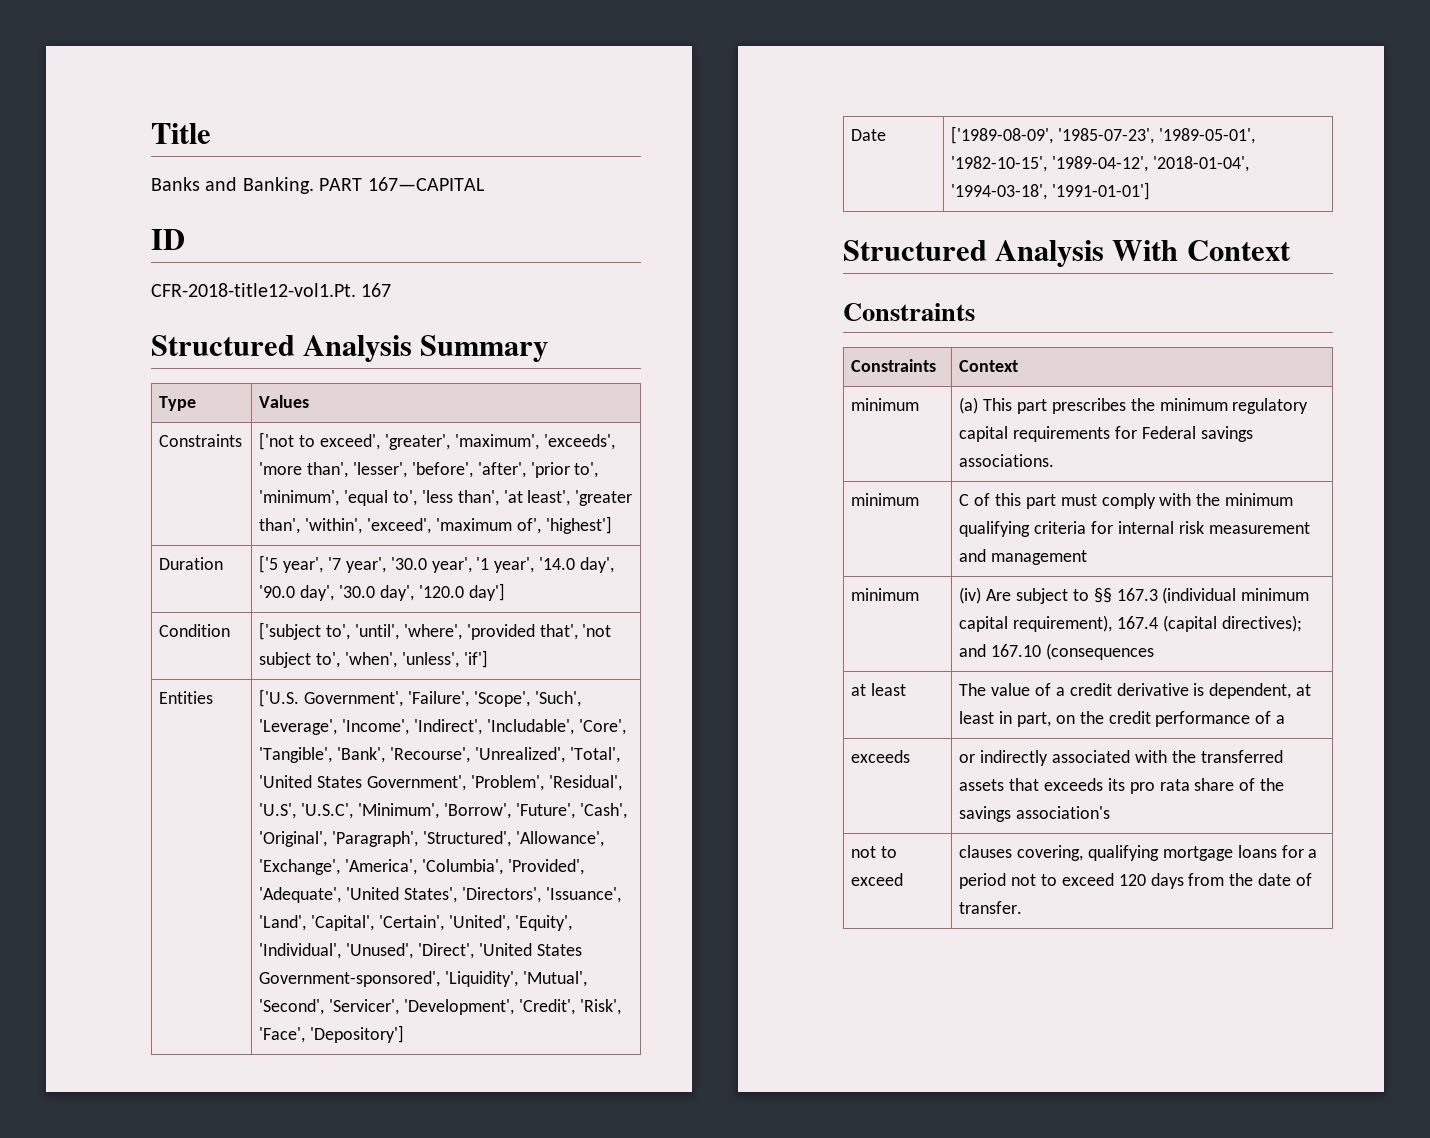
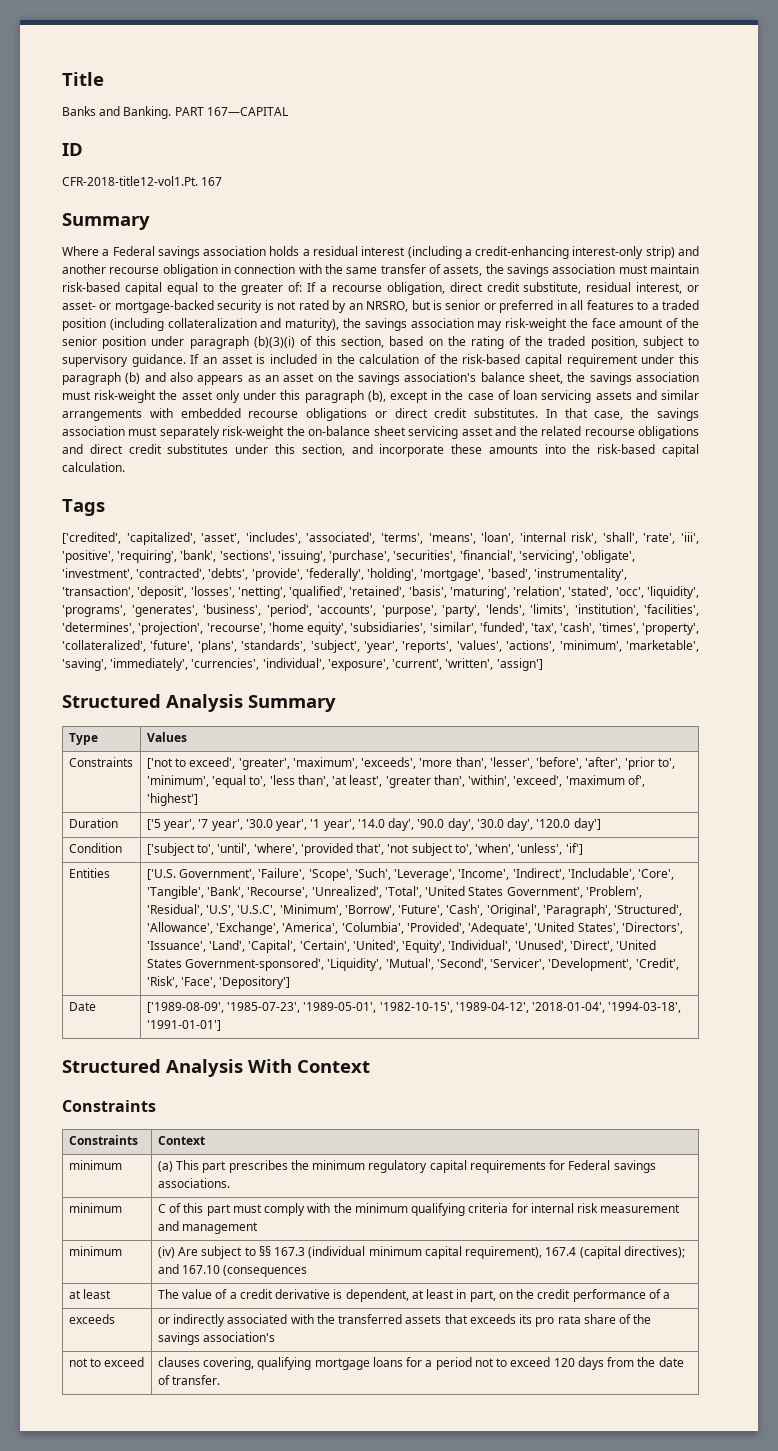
(392, 290) none -> [62,213,150,230] [62,246,699,259] [62,264,699,277] [62,282,699,295] [62,300,699,313] [62,318,700,331] [62,336,699,349] [62,354,699,367] [62,372,699,385] [62,390,699,403] [62,408,699,421] [62,426,699,439] [62,444,699,457] [62,462,125,472] [62,499,105,516] [62,532,700,545] [62,550,636,563] [62,568,627,581] [62,586,699,599] [62,604,699,617] [62,622,699,635] [62,640,699,653] [62,658,543,671] // Summary // Where a Federal savings association holds a residual interest (including a credit-enhancing interest-only strip) and another recourse obligation in connection with the same transfer of assets, the savings association must maintain risk-based capital equal to the greater of: If a recourse obligation, direct credit substitute, residual interest, or asset- or mortgage-backed security is not rated by an NRSRO, but is senior or preferred in all features to a traded position (including collateralization and maturity), the savings association may risk-weight the face amount of the senior position under paragraph (b)(3)(i) of this section, based on the rating of the traded position, subject to supervisory guidance. If an asset is included in the calculation of the risk-based capital requirement under this paragraph (b) and also appears as an asset on the savings association's balance sheet, the savings association must risk-weight the asset only under this paragraph (b), except in the case of loan servicing assets and similar arrangements with embedded recourse obligations or direct credit substitutes. In that case, the savings association must separately risk-weight the on-balance sheet servicing asset and the related recourse obligations and direct credit substitutes under this section, and incorporate these amounts into the risk-based capital calculation. // Tags // ['credited', 'capitalized', 'asset', 'includes', 'associated', 'terms', 'means', 'loan', 'internal risk', 'shall', 'rate', 'iii', 'positive', 'requiring', 'bank', 'sections', 'issuing', 'purchase', 'securities', 'financial', 'servicing', 'obligate', 'investment', 'contracted', 'debts', 'provide', 'federally', 'holding', 'mortgage', 'based', 'instrumentality', 'transaction', 'deposit', 'losses', 'netting', 'qualified', 'retained', 'basis', 'maturing', 'relation', 'stated', 'occ', 'liquidity', 'programs', 'generates', 'business', 'period', 'accounts', 'purpose', 'party', 'lends', 'limits', 'institution', 'facilities', 'determines', 'projection', 'recourse', 'home equity', 'subsidiaries', 'similar', 'funded', 'tax', 'cash', 'times', 'property', 'collateralized', 'future', 'plans', 'standards', 'subject', 'year', 'reports', 'values', 'actions', 'minimum', 'marketable', 'saving', 'immediately', 'currencies', 'individual', 'exposure', 'current', 'written', 'assign']

